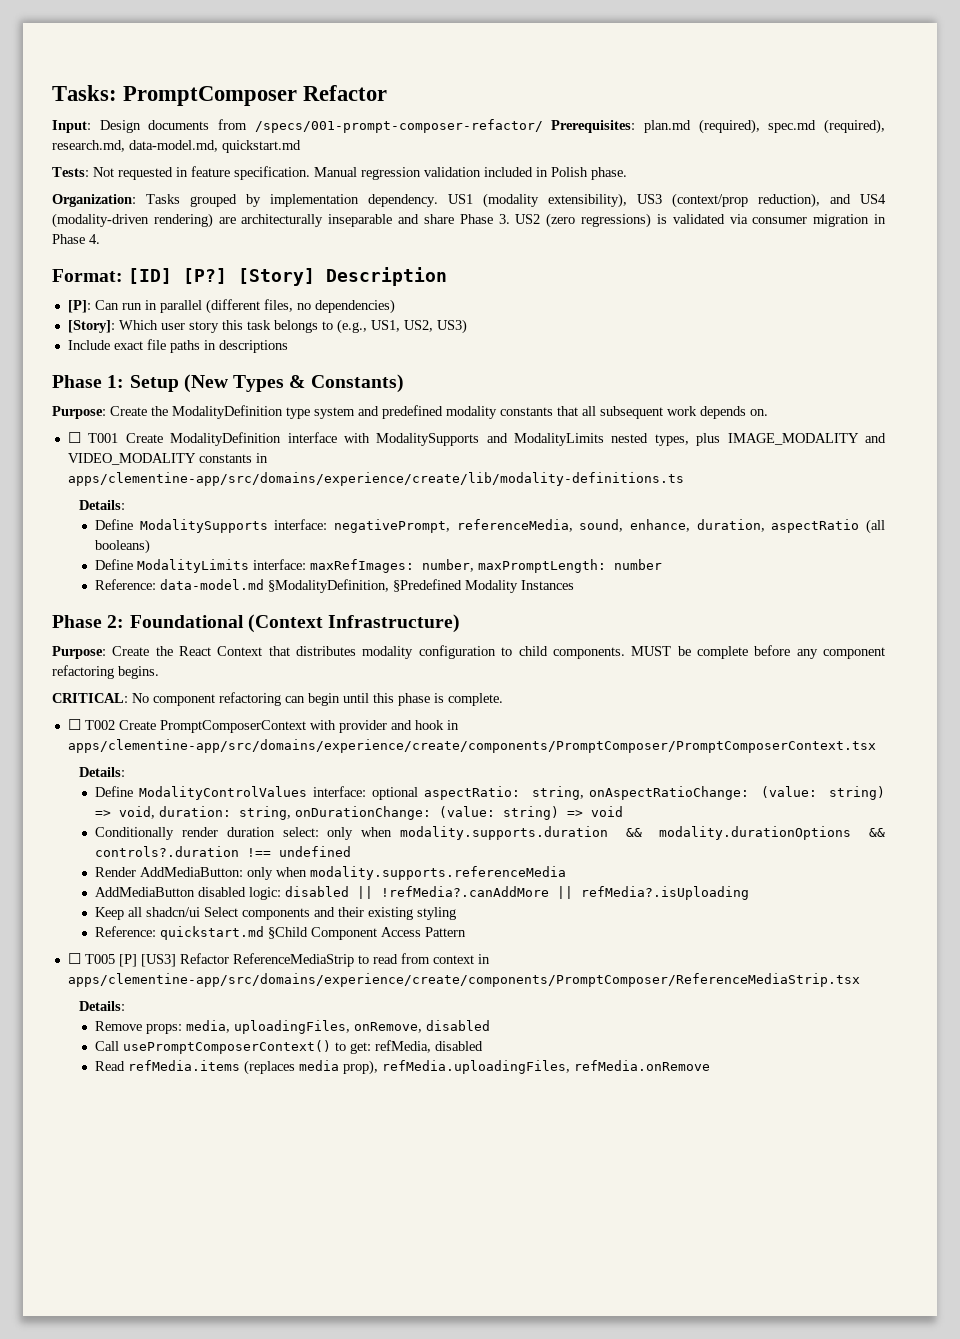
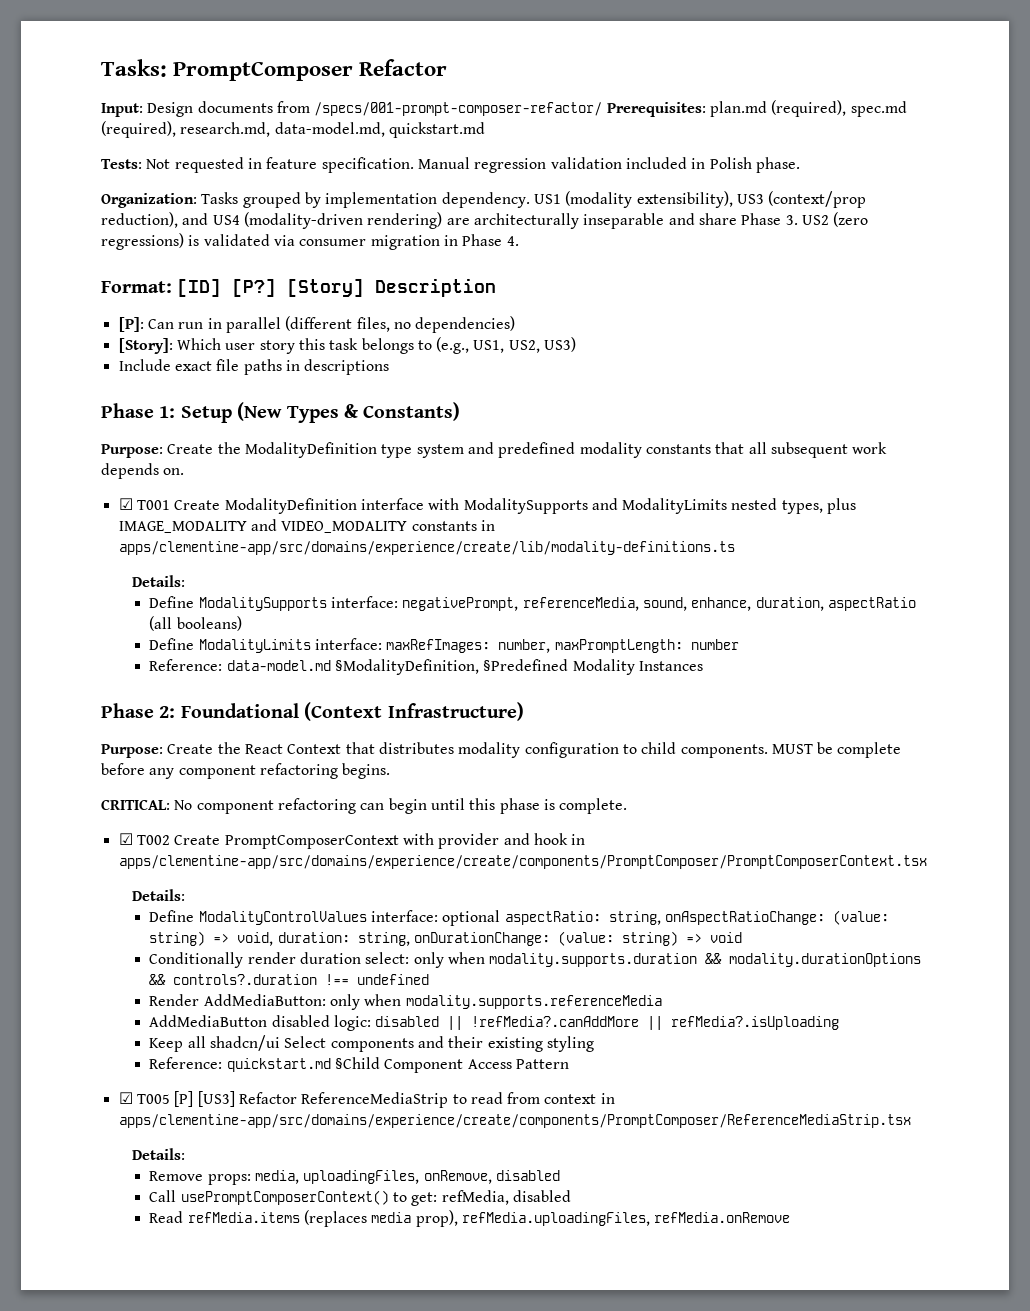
[67,432,81,443] ☐ -> [118,498,133,510] ☑
[67,719,81,730] ☐ -> [118,833,133,845] ☑
[67,953,81,964] ☐ -> [118,1092,133,1104] ☑

